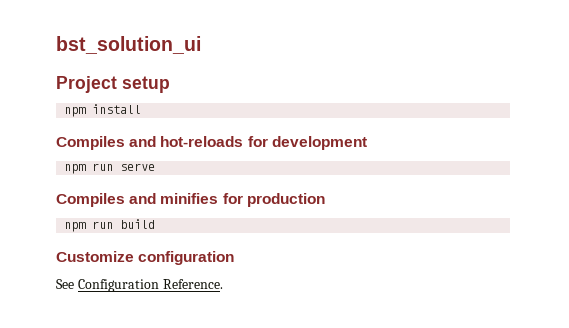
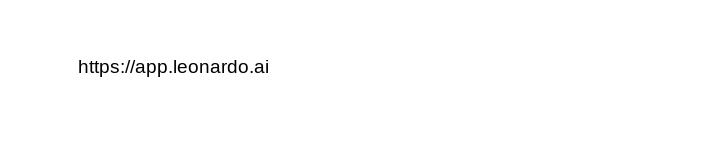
[56,36,201,54] [56,76,170,93] [64,104,142,117] [56,136,367,150] [64,163,156,174] [56,193,325,207] [64,219,156,232] [56,251,235,265] [56,279,223,292] bst_solution_ui // Project setup // npm install // Compiles and hot-reloads for development // npm run serve // Compiles and minifies for production // npm run build // Customize configuration // See Configuration Reference. -> [78,60,269,77] https://app.leonardo.ai

